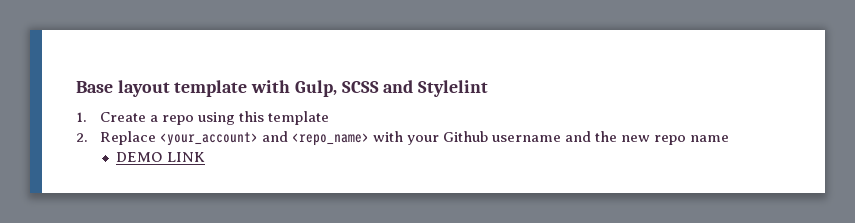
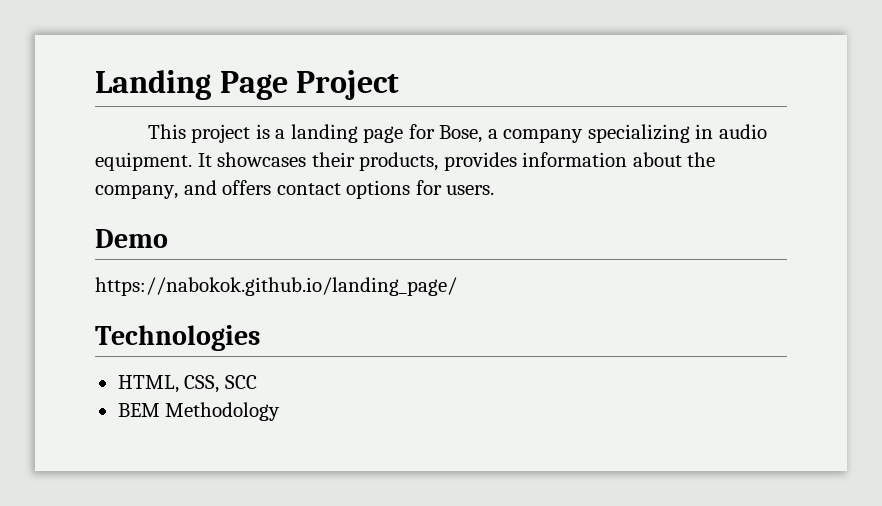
[76,80,489,97] [76,111,329,125] [76,131,730,146] [116,152,206,162] Base layout template with Gulp, SCSS and Stylelint // 1. Create a repo using this template // 2. Replace <your_account> and <repo_name> with your Github username and the new repo name // DEMO LINK -> [95,70,400,100] [147,124,767,143] [95,152,716,171] [95,180,495,199] [95,229,168,248] [95,277,457,296] [95,325,260,351] [117,375,257,393] [117,402,281,421] Landing Page Project // This project is a landing page for Bose, a company specializing in audio equipment. It showcases their products, provides information about the company, and offers contact options for users. // Demo // https://nabokok.github.io/landing_page/ // Technologies // HTML, CSS, SCC // BEM Methodology

